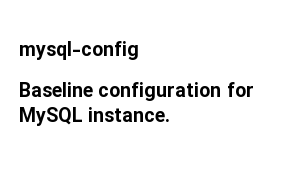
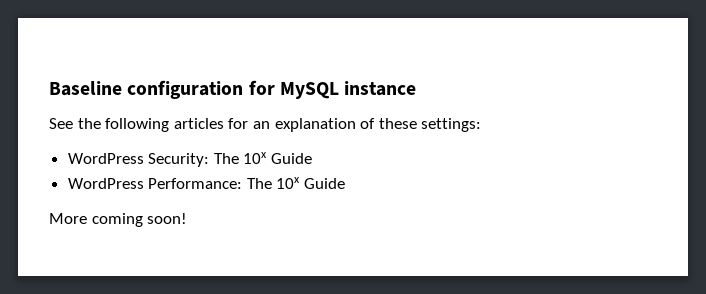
[19,41,139,60] mysql-config // -> (49, 88) none
[88,107,171,122] instance. -> [344,81,417,96] [49,118,482,132] [67,152,313,167] [67,177,346,189] [49,213,188,227] instance // See the following articles for an explanation of these settings: // WordPress Security: The 10x Guide // WordPress Performance: The 10x Guide // More coming soon!

